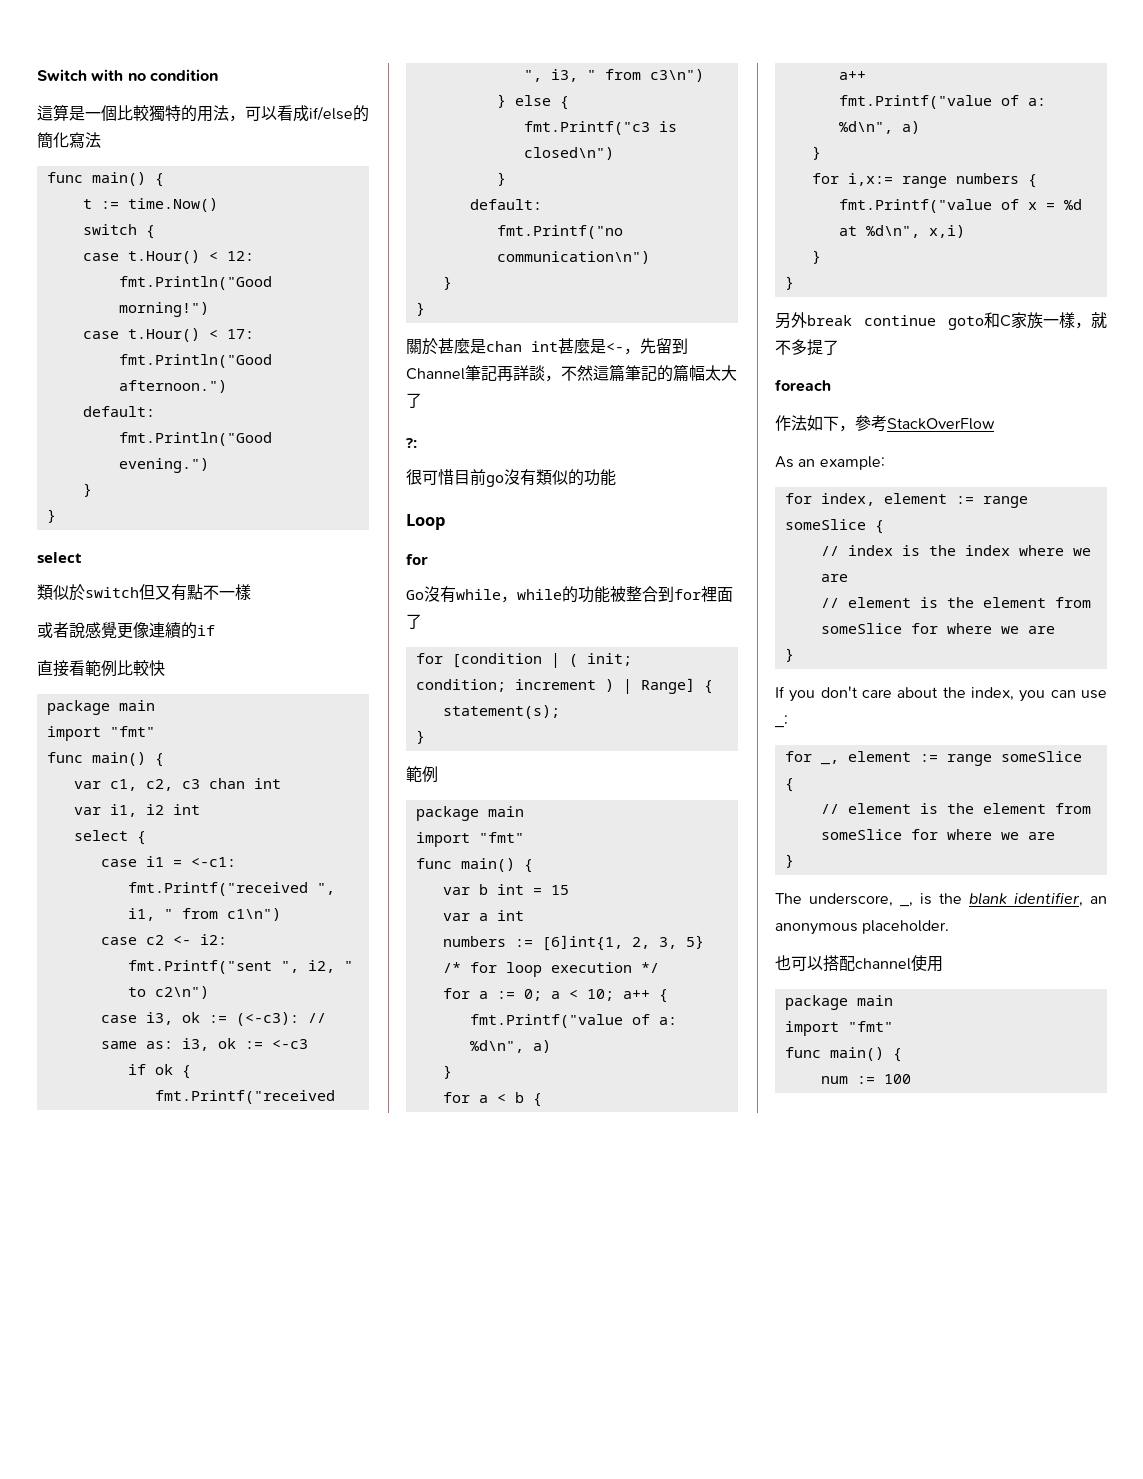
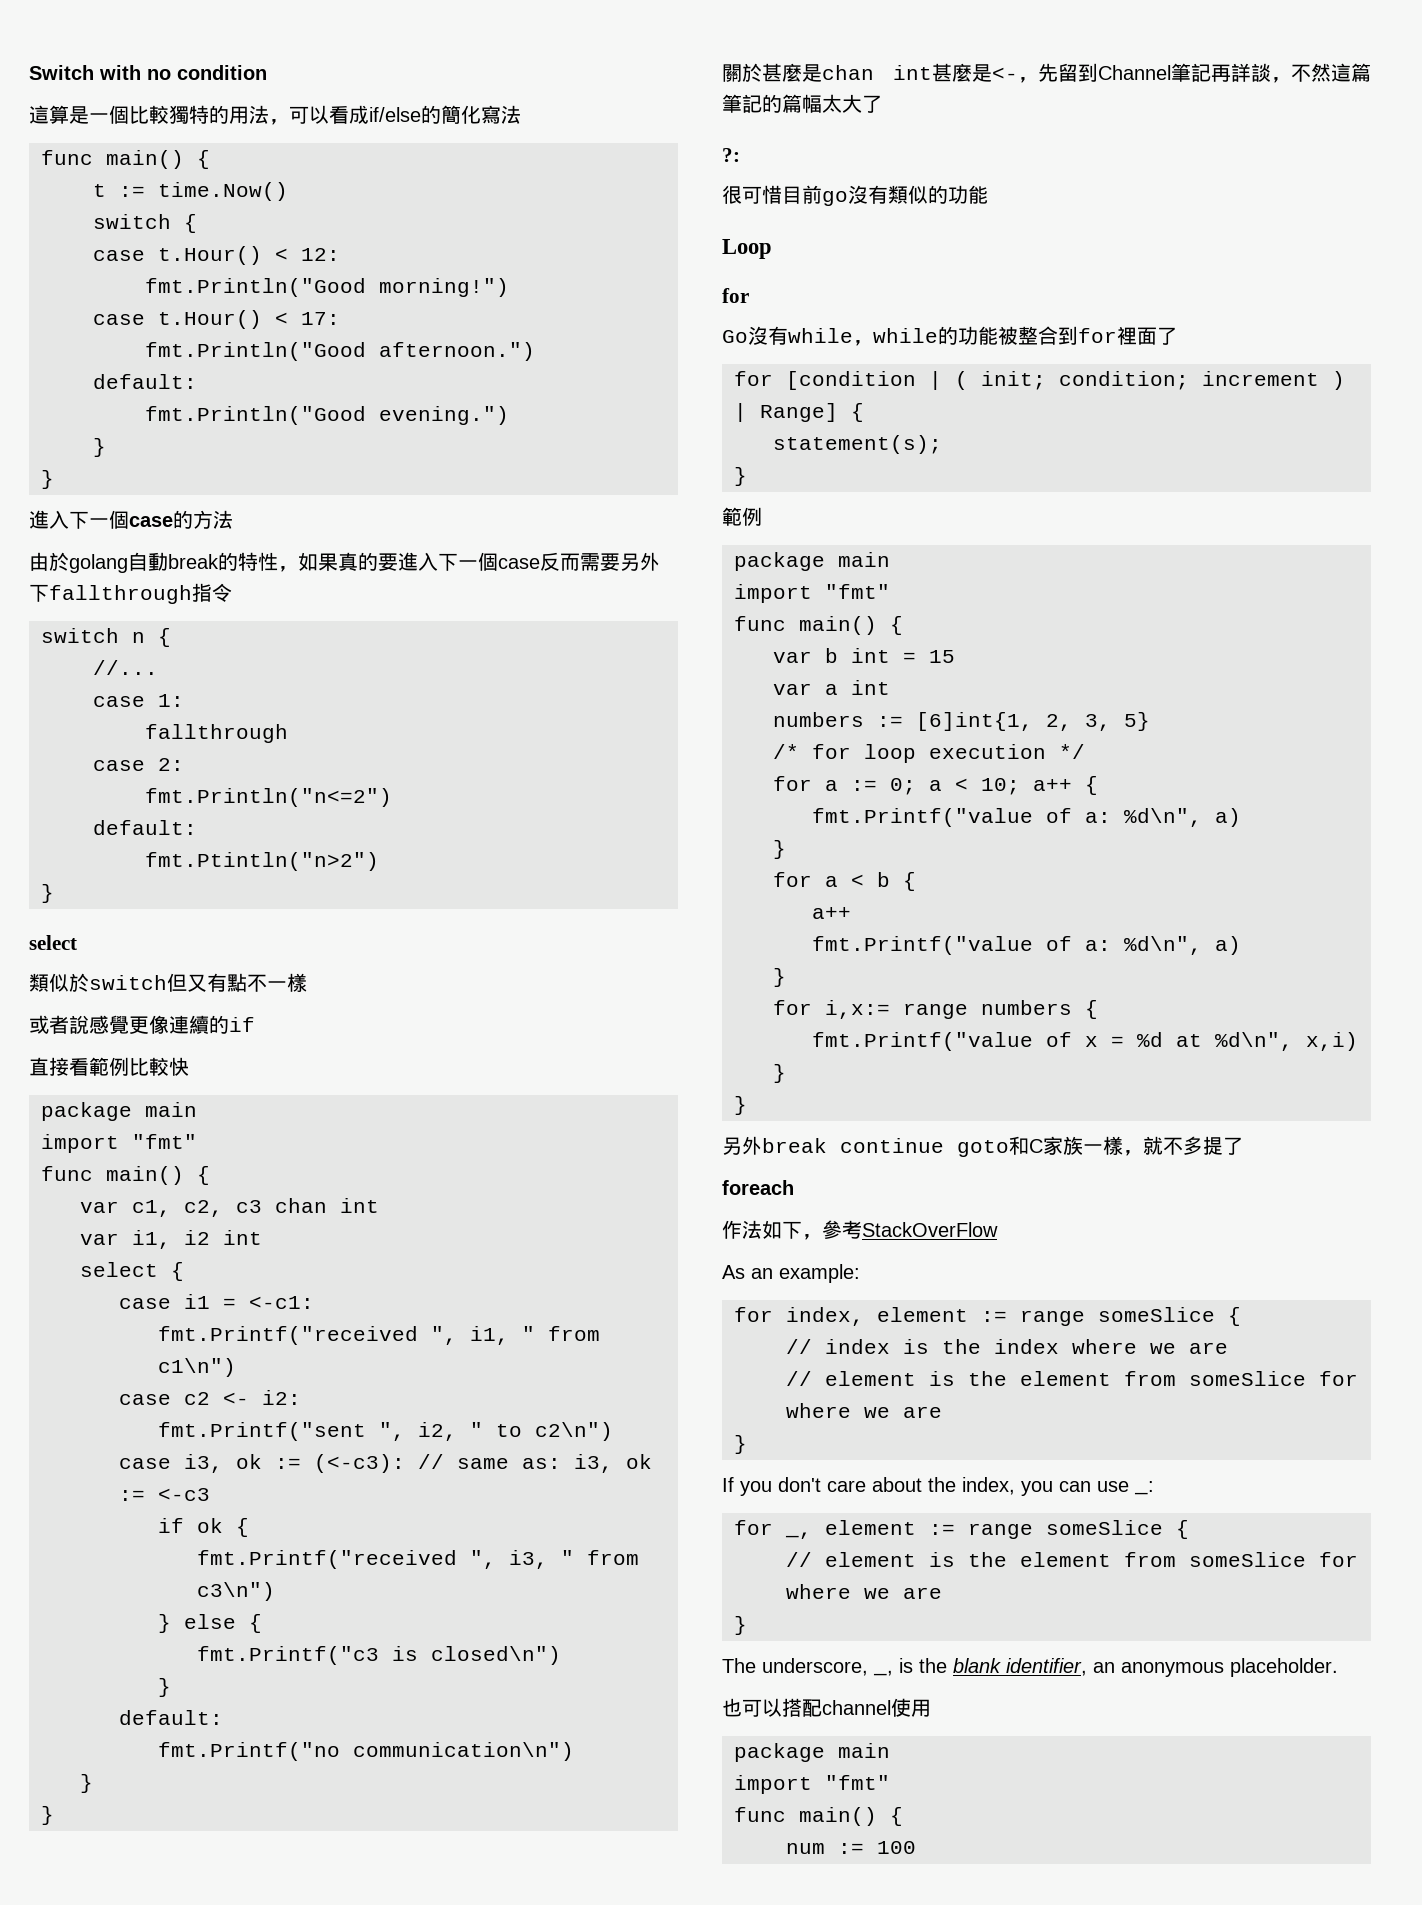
(56, 516) none -> [29,510,233,529] [29,552,660,573] [29,583,232,604] [41,628,171,647] [93,660,158,675] [93,694,184,707] [145,724,288,743] [93,758,184,771] [145,788,392,807] [93,820,197,835] [145,852,379,871] [41,884,54,903] // 進入下一個case的方法 // 由於golang自動break的特性，如果真的要進入下一個case反而需要另外下fallthrough指令 // switch n { // //... // case 1: // fallthrough // case 2: // fmt.Println("n<=2") // default: // fmt.Ptintln("n>2") // }

